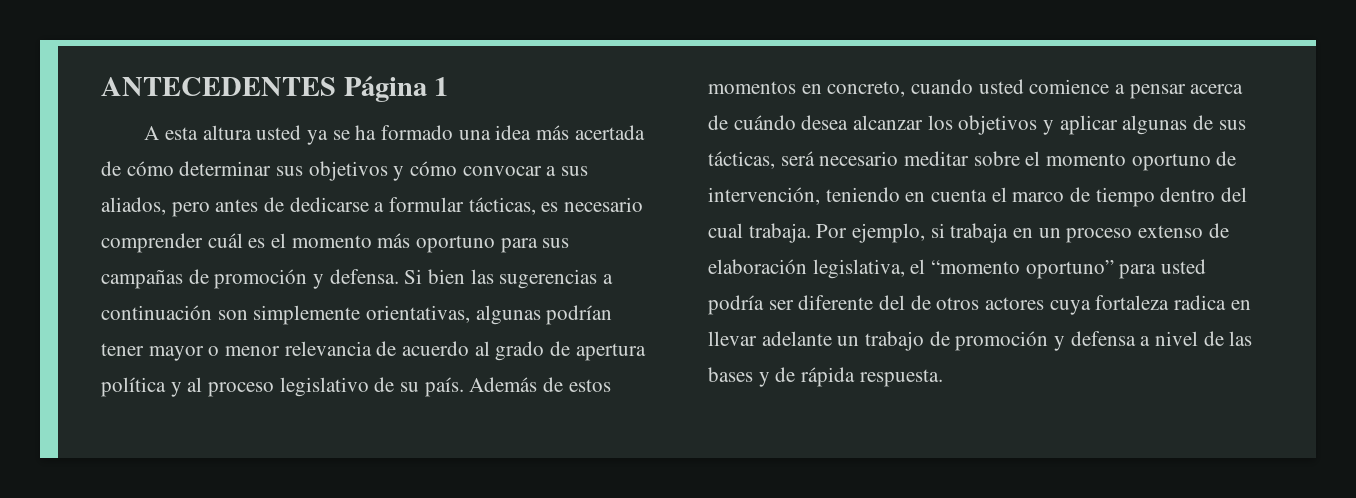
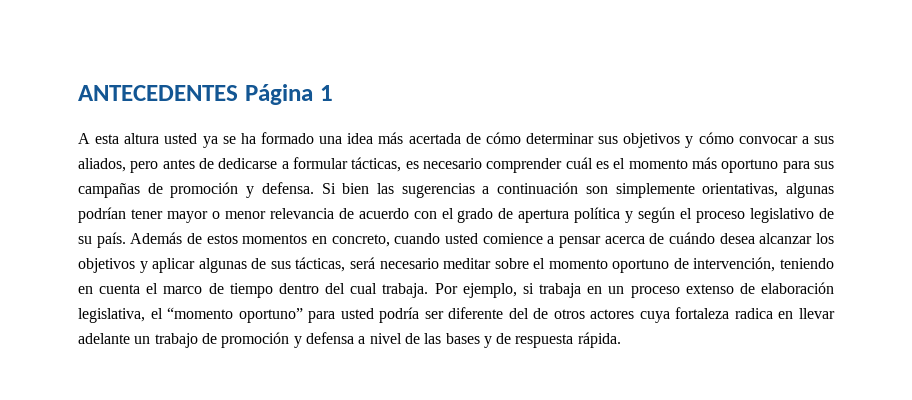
[474,341,490,356] al -> [413,208,454,219] con el
[187,377,203,392] al -> [638,207,693,223] según el
[801,367,943,387] rápida respuesta. -> [515,332,621,348] respuesta rápida.

